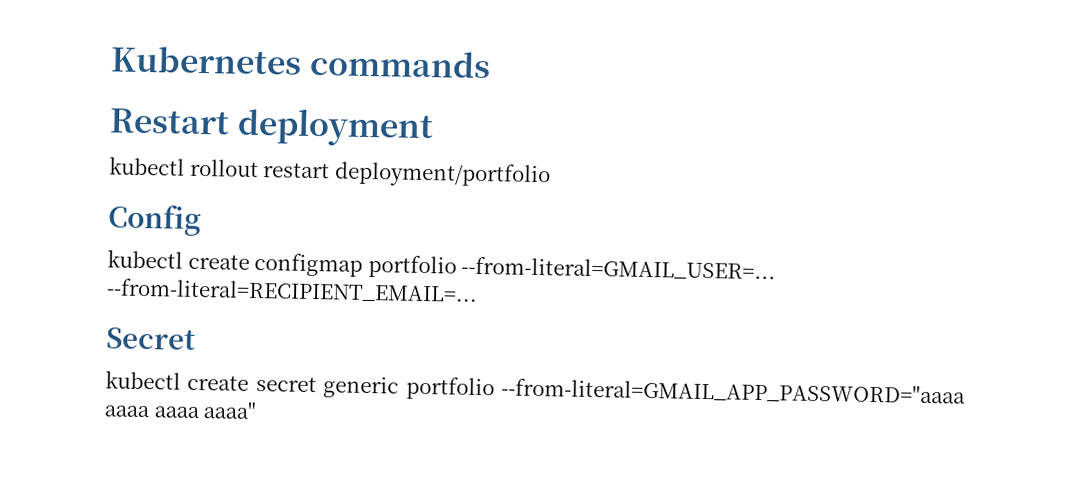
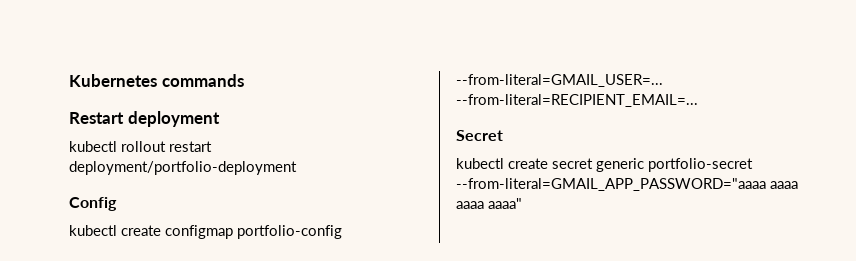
[333,161,551,189] deployment/portfolio -> [69,161,297,175] deployment/portfolio-deployment
[367,254,457,279] portfolio -> [237,225,342,239] portfolio-config
[405,376,495,401] portfolio -> [648,158,753,172] portfolio-secret

